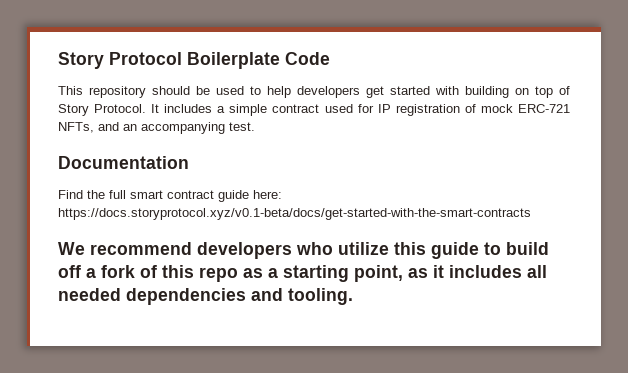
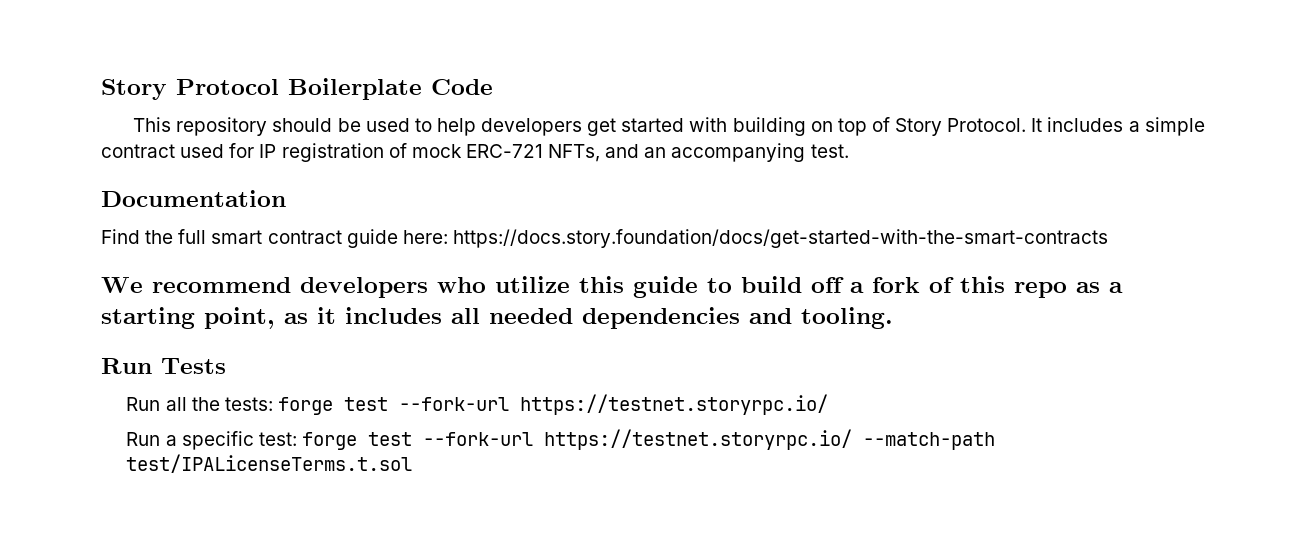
[58,208,531,220] https://docs.storyprotocol.xyz/v0.1-beta/docs/get-started-with-the-smart-contracts -> [452,229,1108,248] https://docs.story.foundation/docs/get-started-with-the-smart-contracts
(353, 296) none -> [101,358,226,374] [126,394,828,415] [126,429,995,450] [126,454,413,473] // Run Tests // Run all the tests: forge test --fork-url https://testnet.storyrpc.io/ // Run a specific test: forge test --fork-url https://testnet.storyrpc.io/ --match-path test/IPALicenseTerms.t.sol

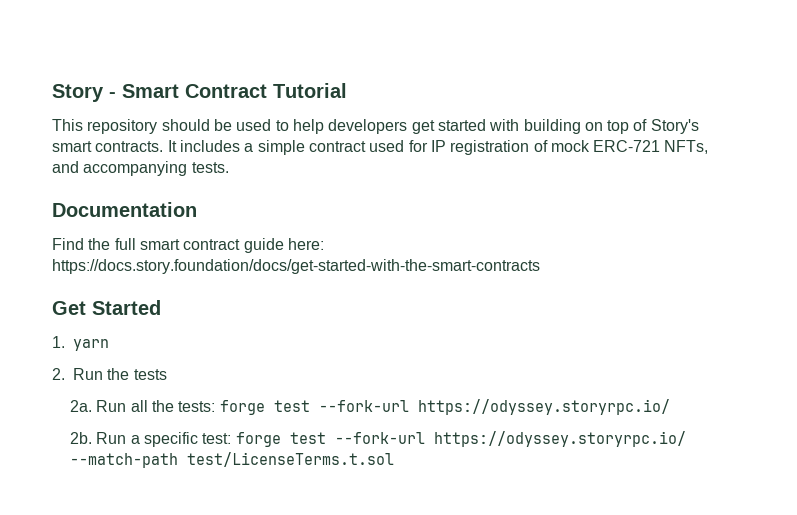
[101,78,493,100] Story Protocol Boilerplate Code -> [52,83,347,102] Story - Smart Contract Tutorial
[895,118,1027,136] Story Protocol. -> [650,119,699,134] [52,141,164,152] Story's smart contracts.
[644,143,849,162] an accompanying test. -> [83,161,229,176] accompanying tests.
[101,276,1123,298] [101,307,893,329] [101,358,226,374] We recommend developers who utilize this guide to build off a fork of this repo as a starting point, as it includes all needed dependencies and tooling. // Run Tests // -> [52,300,161,315] [52,336,109,351] [52,368,167,380] [69,400,92,412] Get Started // 1. yarn // 2. Run the tests // 2a.
[519,394,828,415] https://testnet.storyrpc.io/ // -> [417,399,670,415] [69,432,92,444] https://odyssey.storyrpc.io/ // 2b.
[543,429,995,450] [126,454,413,473] https://testnet.storyrpc.io/ --match-path test/IPALicenseTerms.t.sol -> [433,431,686,447] [69,452,394,468] https://odyssey.storyrpc.io/ --match-path test/LicenseTerms.t.sol

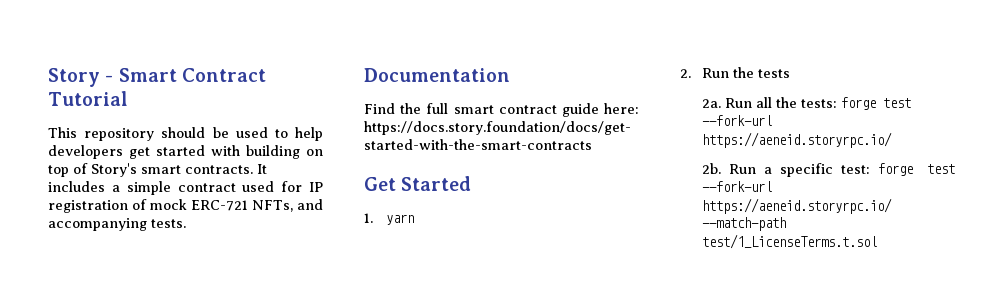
[417,399,670,415] https://odyssey.storyrpc.io/ -> [701,132,892,148] https://aeneid.storyrpc.io/
[433,431,686,447] [69,452,394,468] https://odyssey.storyrpc.io/ --match-path test/LicenseTerms.t.sol -> [701,198,892,214] [701,217,786,231] [701,234,877,249] https://aeneid.storyrpc.io/ --match-path test/1_LicenseTerms.t.sol

